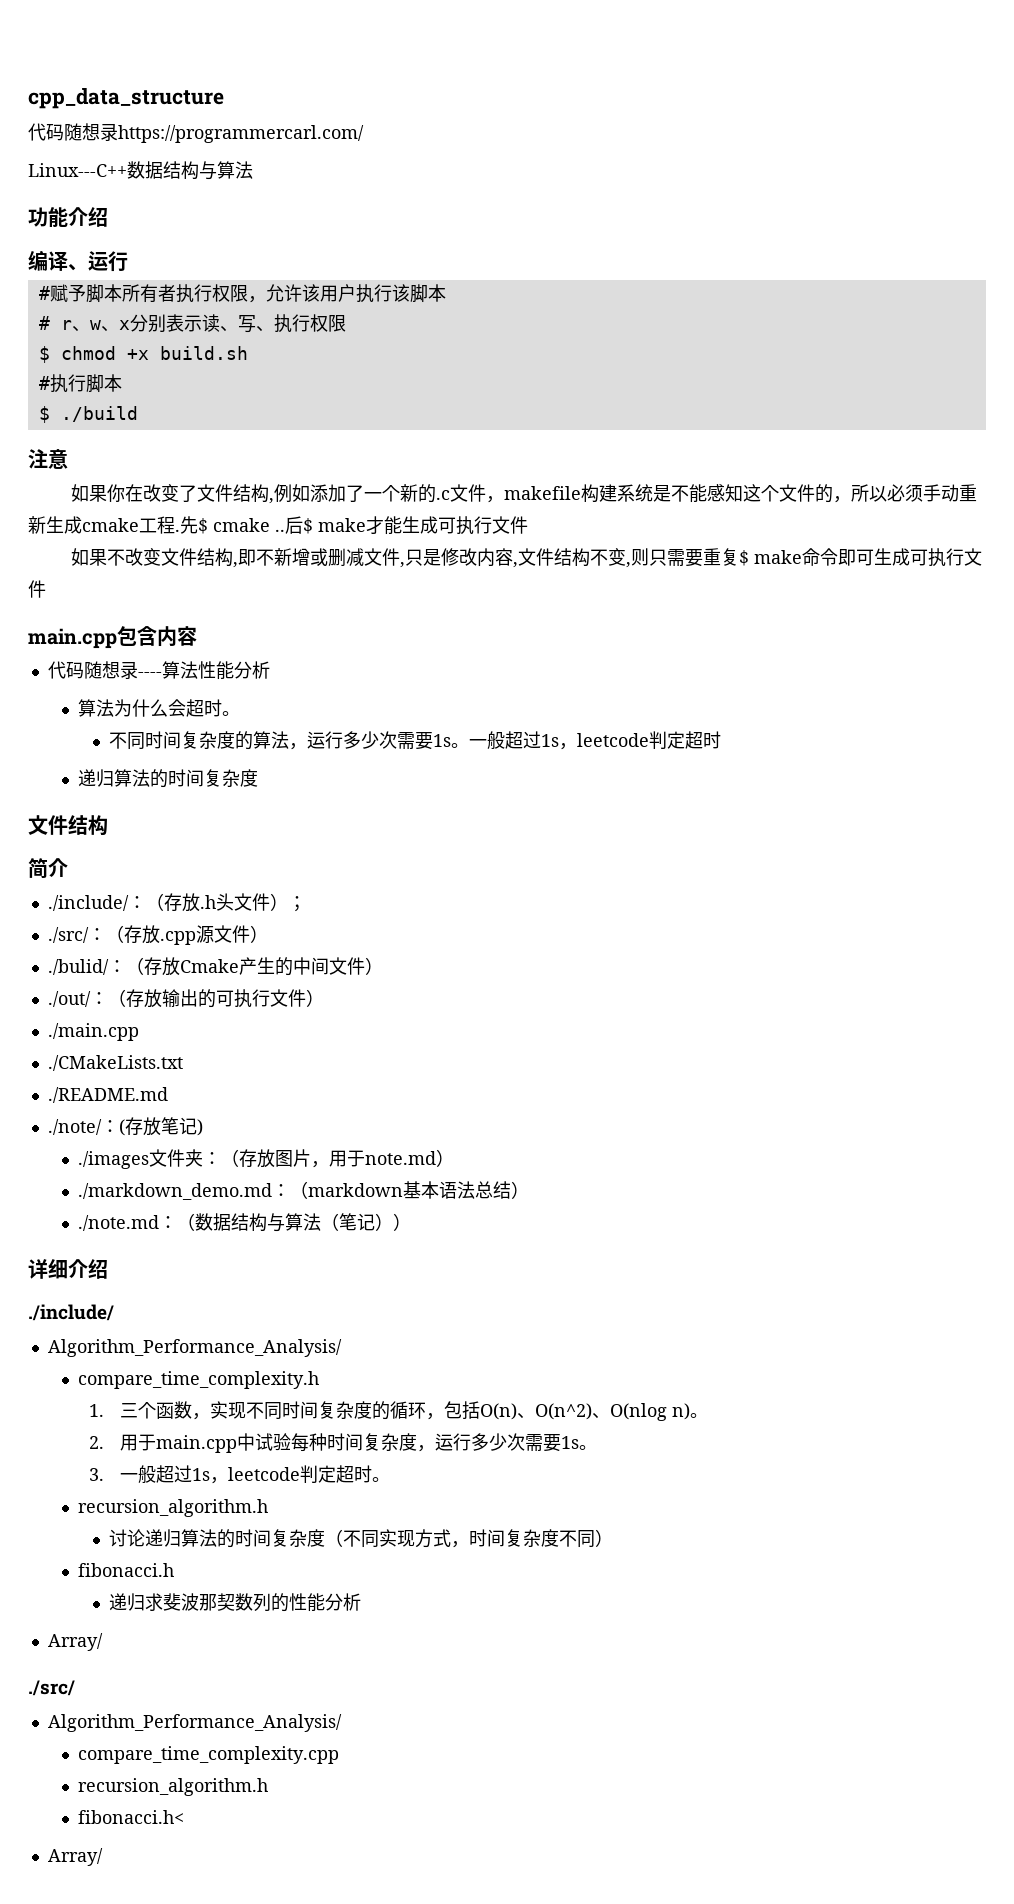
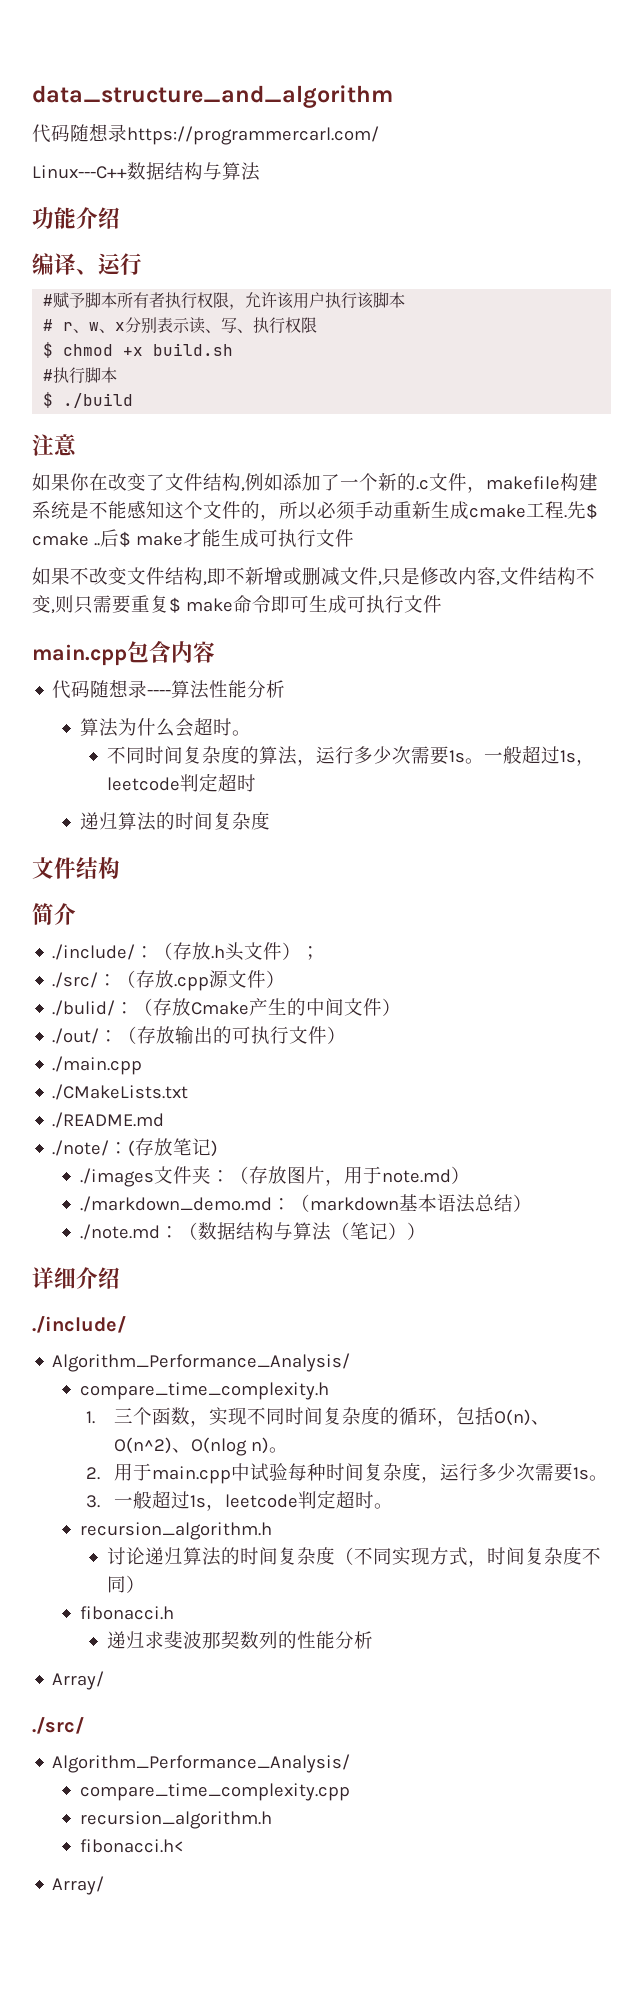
[28,88,224,109] cpp_data_structure -> [32,85,393,108] data_structure_and_algorithm

